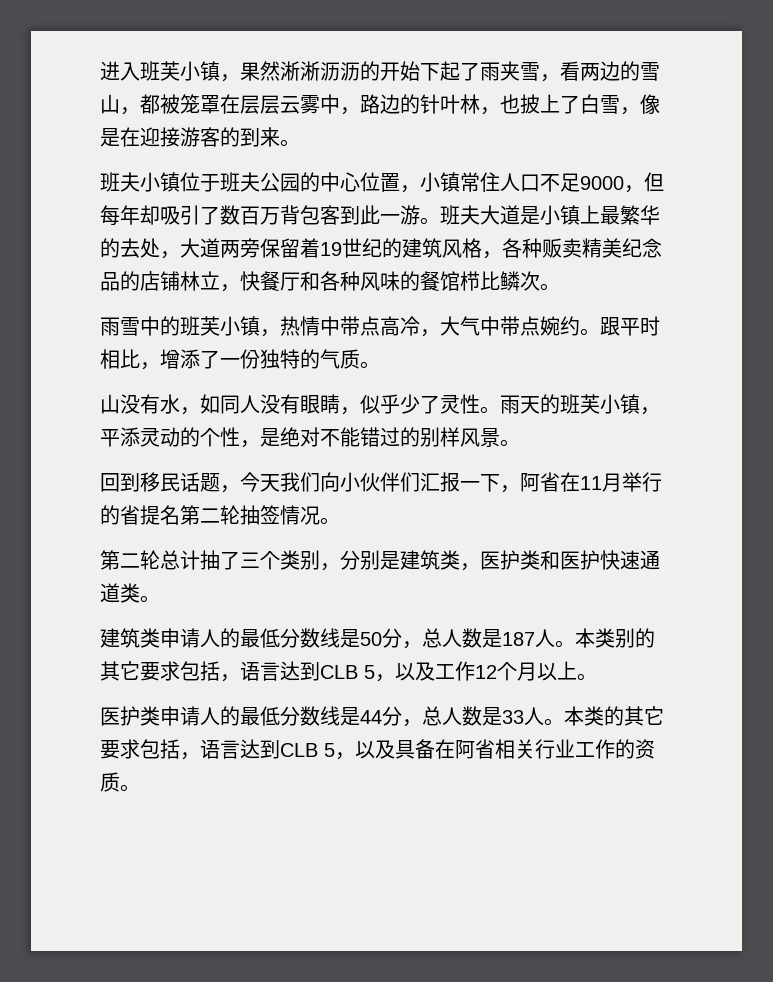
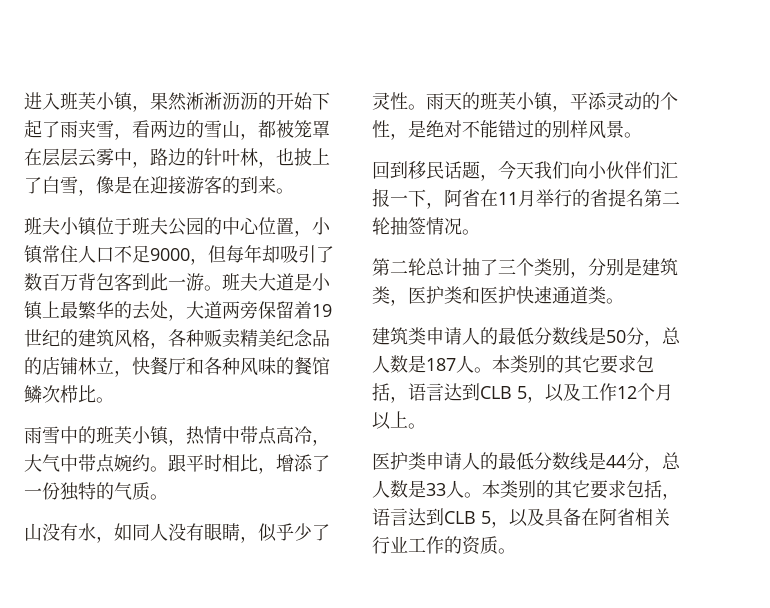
[460,271,540,291] 栉比鳞次 -> [24,385,96,403] 鳞次栉比
(604, 716) none -> [518,480,536,498] 别

